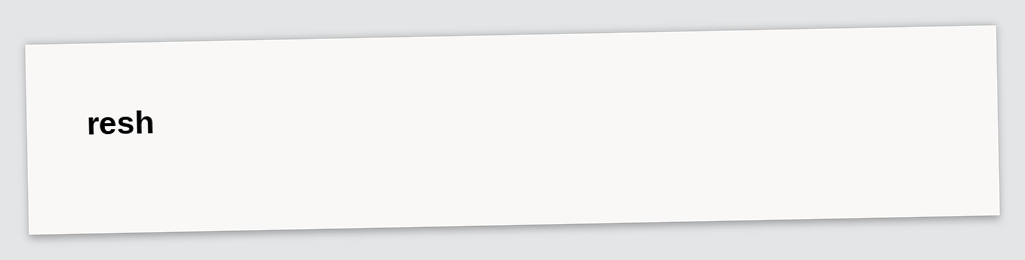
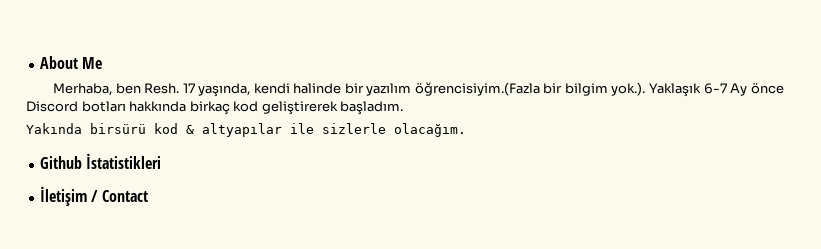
[86,110,155,135] resh -> [40,56,103,69] [53,82,784,97] [26,101,404,115] [26,123,466,137] [40,153,162,169] [40,186,148,206] About Me // Merhaba, ben Resh. 17 yaşında, kendi halinde bir yazılım öğrencisiyim.(Fazla bir bilgim yok.). Yaklaşık 6-7 Ay önce Discord botları hakkında birkaç kod geliştirerek başladım. // Yakında birsürü kod & altyapılar ile sizlerle olacağım. // Github İstatistikleri // İletişim / Contact

